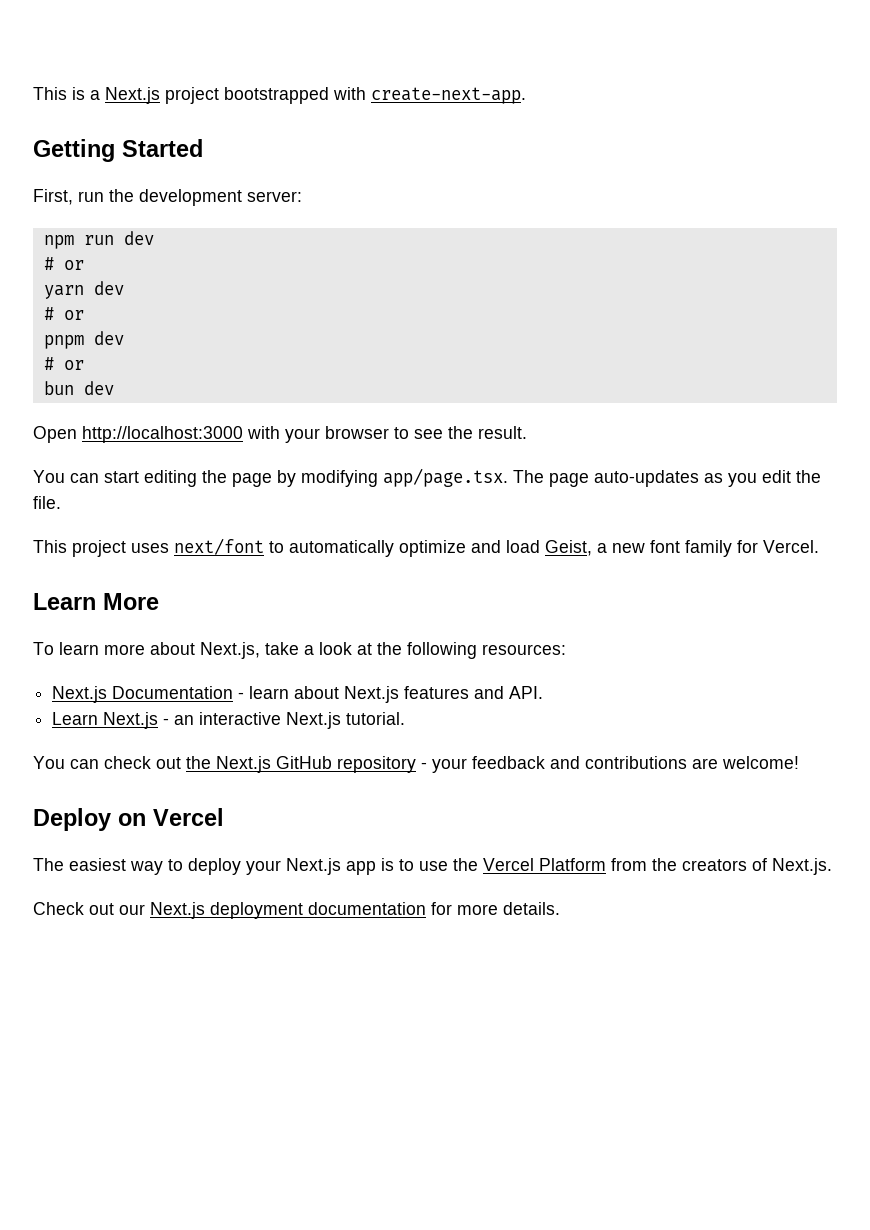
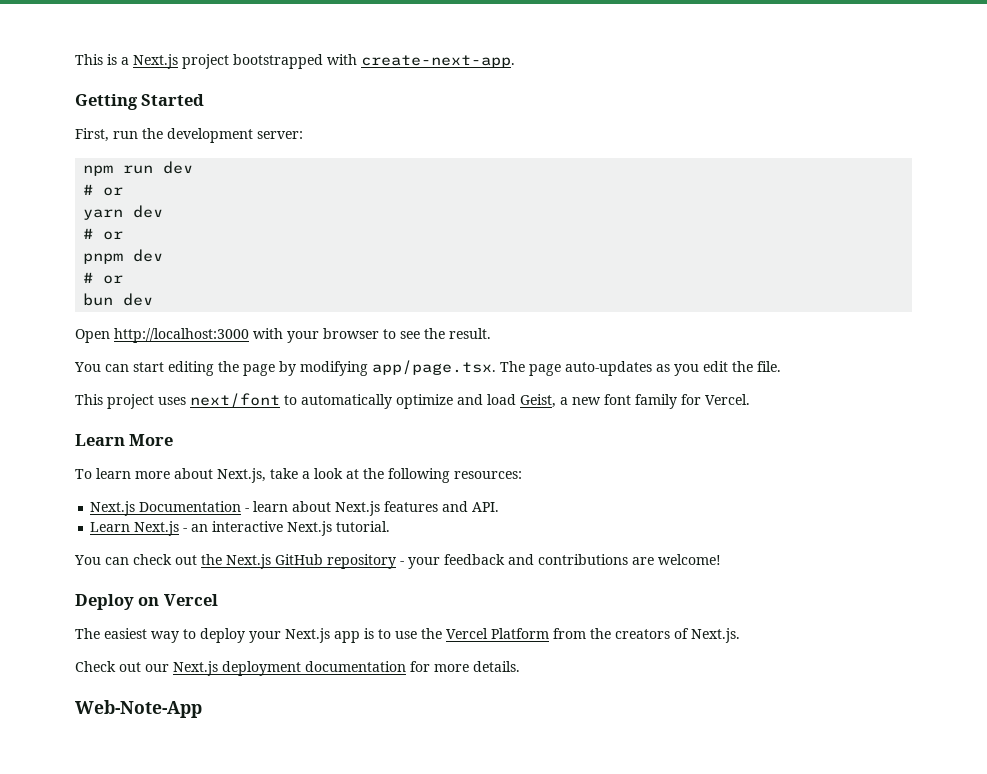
(560, 908) none -> [75,700,202,718] // Web-Note-App

